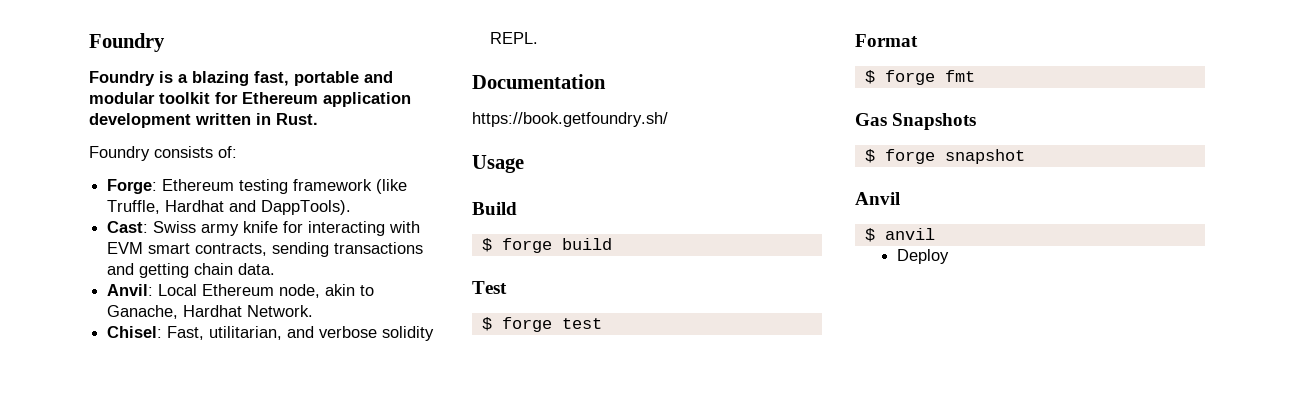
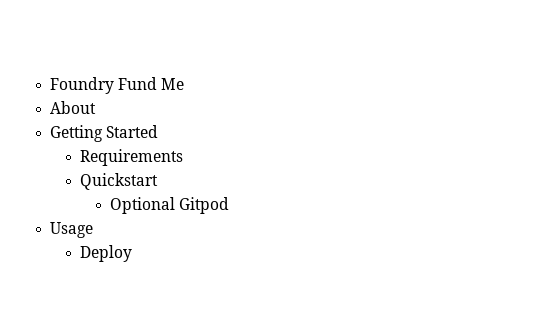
[89,33,165,52] [89,71,393,86] [89,92,411,107] [89,113,318,128] [89,146,237,161] [107,179,408,194] [107,200,352,215] [107,221,421,236] [107,242,424,257] [107,263,276,278] [107,284,375,298] [107,305,314,319] [107,326,435,341] [490,32,539,44] [472,74,606,89] [472,112,668,127] [472,155,524,173] [472,202,517,215] [481,238,612,253] [472,281,507,294] [481,317,602,332] [855,34,918,47] [864,70,975,85] [855,113,977,130] [864,149,1025,164] [855,192,900,205] [864,228,935,242] Foundry // Foundry is a blazing fast, portable and modular toolkit for Ethereum application development written in Rust. // Foundry consists of: // Forge: Ethereum testing framework (like Truffle, Hardhat and DappTools). // Cast: Swiss army knife for interacting with EVM smart contracts, sending transactions and getting chain data. // Anvil: Local Ethereum node, akin to Ganache, Hardhat Network. // Chisel: Fast, utilitarian, and verbose solidity REPL. // Documentation // https://book.getfoundry.sh/ // Usage // Build // $ forge build // Test // $ forge test // Format // $ forge fmt // Gas Snapshots // $ forge snapshot // Anvil // $ anvil -> [50,77,185,94] [50,101,97,114] [50,125,159,142] [80,149,184,166] [80,173,159,190] [110,197,230,214] [50,222,94,238] Foundry Fund Me // About // Getting Started // Requirements // Quickstart // Optional Gitpod // Usage

